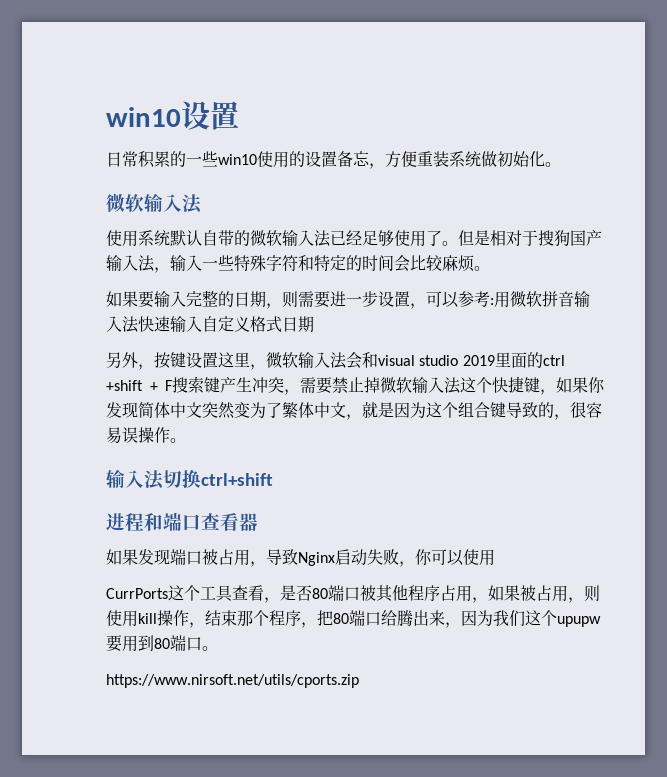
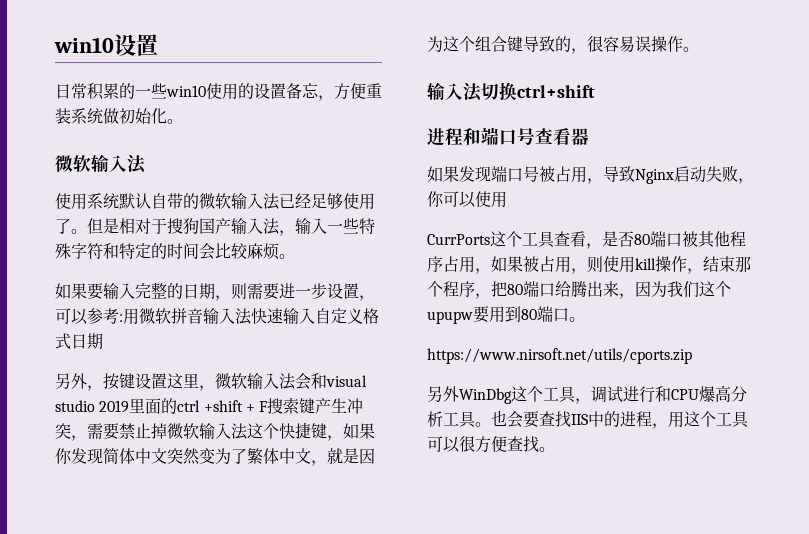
(201, 522) none -> [517,128,535,145] 号
(202, 558) none -> [523,166,539,182] 号
(359, 681) none -> [427,385,747,404] [427,410,749,429] [427,436,555,453] // 另外WinDbg这个工具，调试进行和CPU爆高分析工具。也会要查找IIS中的进程，用这个工具可以很方便查找。

